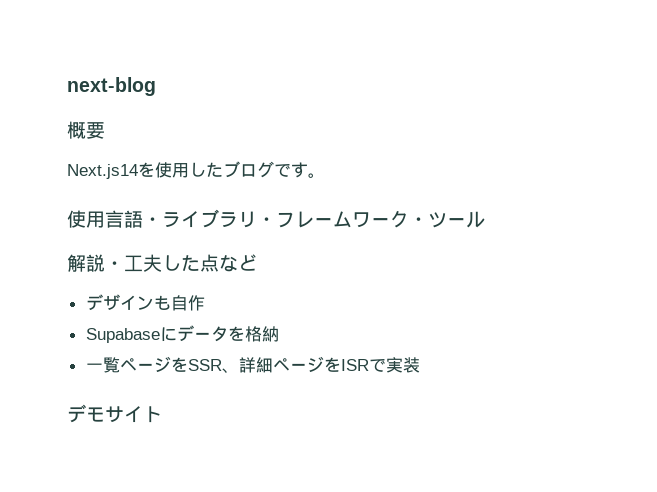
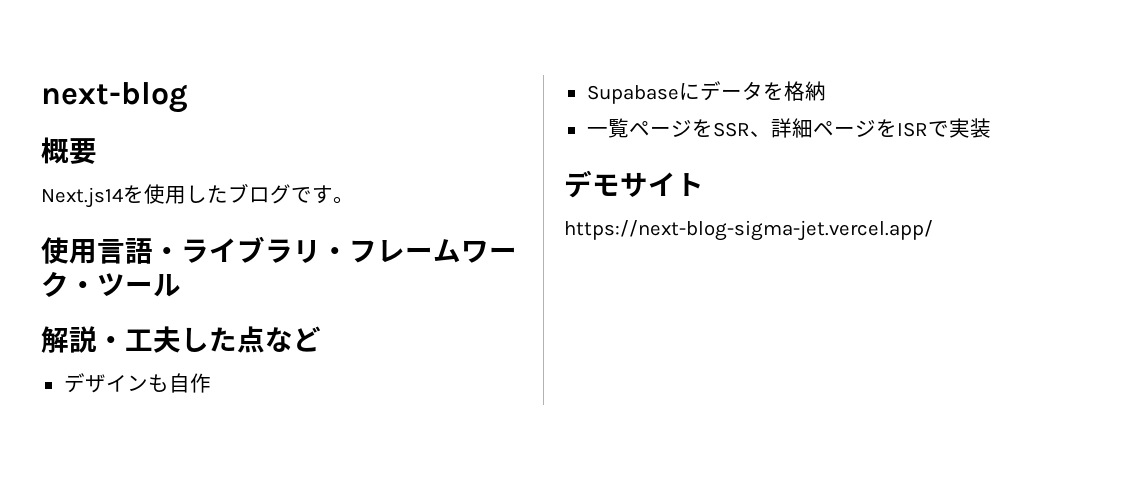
(162, 414) none -> [564,220,933,241] // https://next-blog-sigma-jet.vercel.app/

